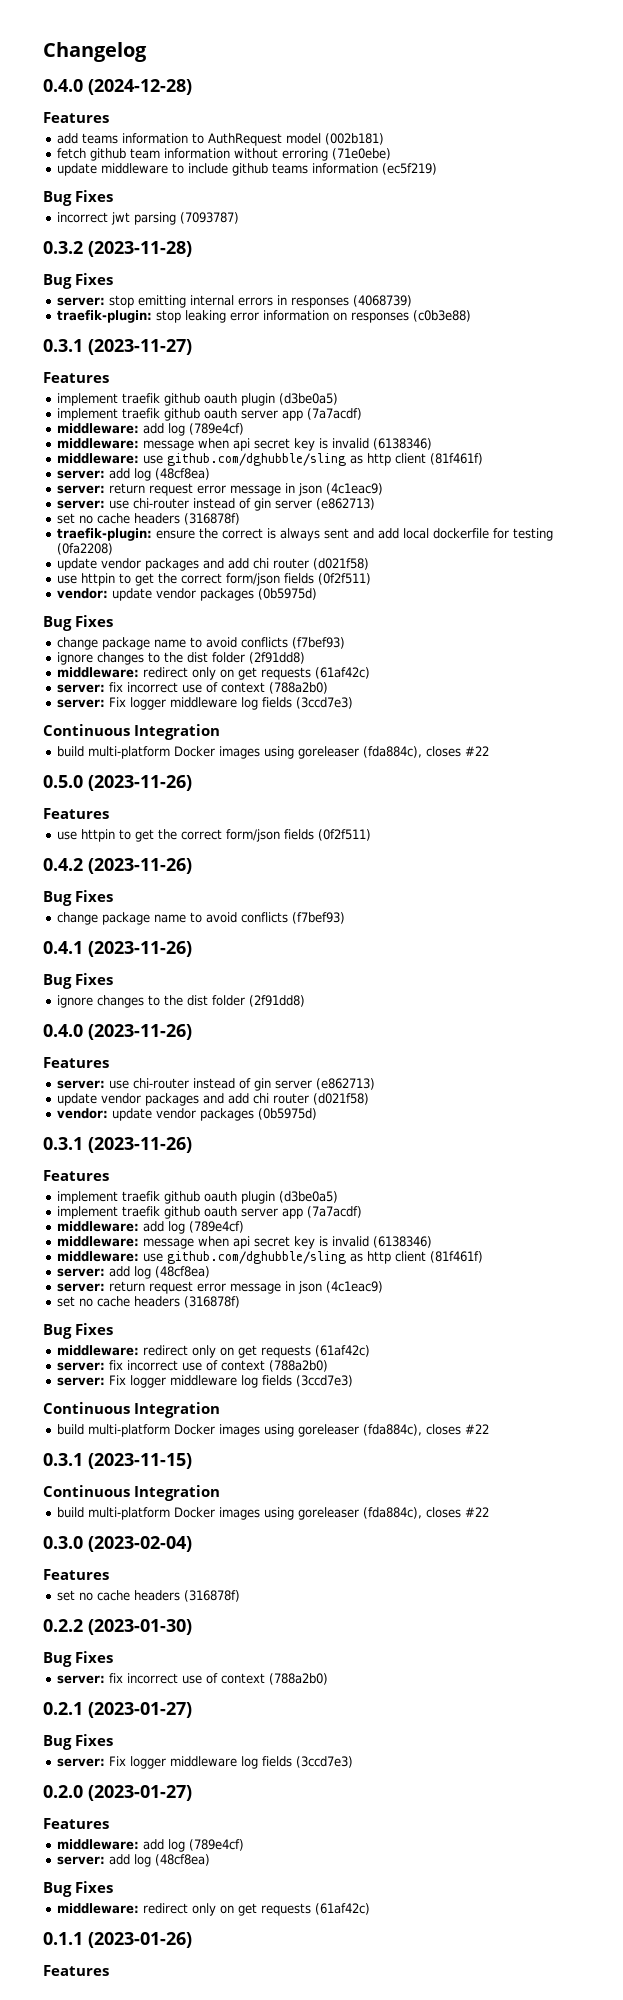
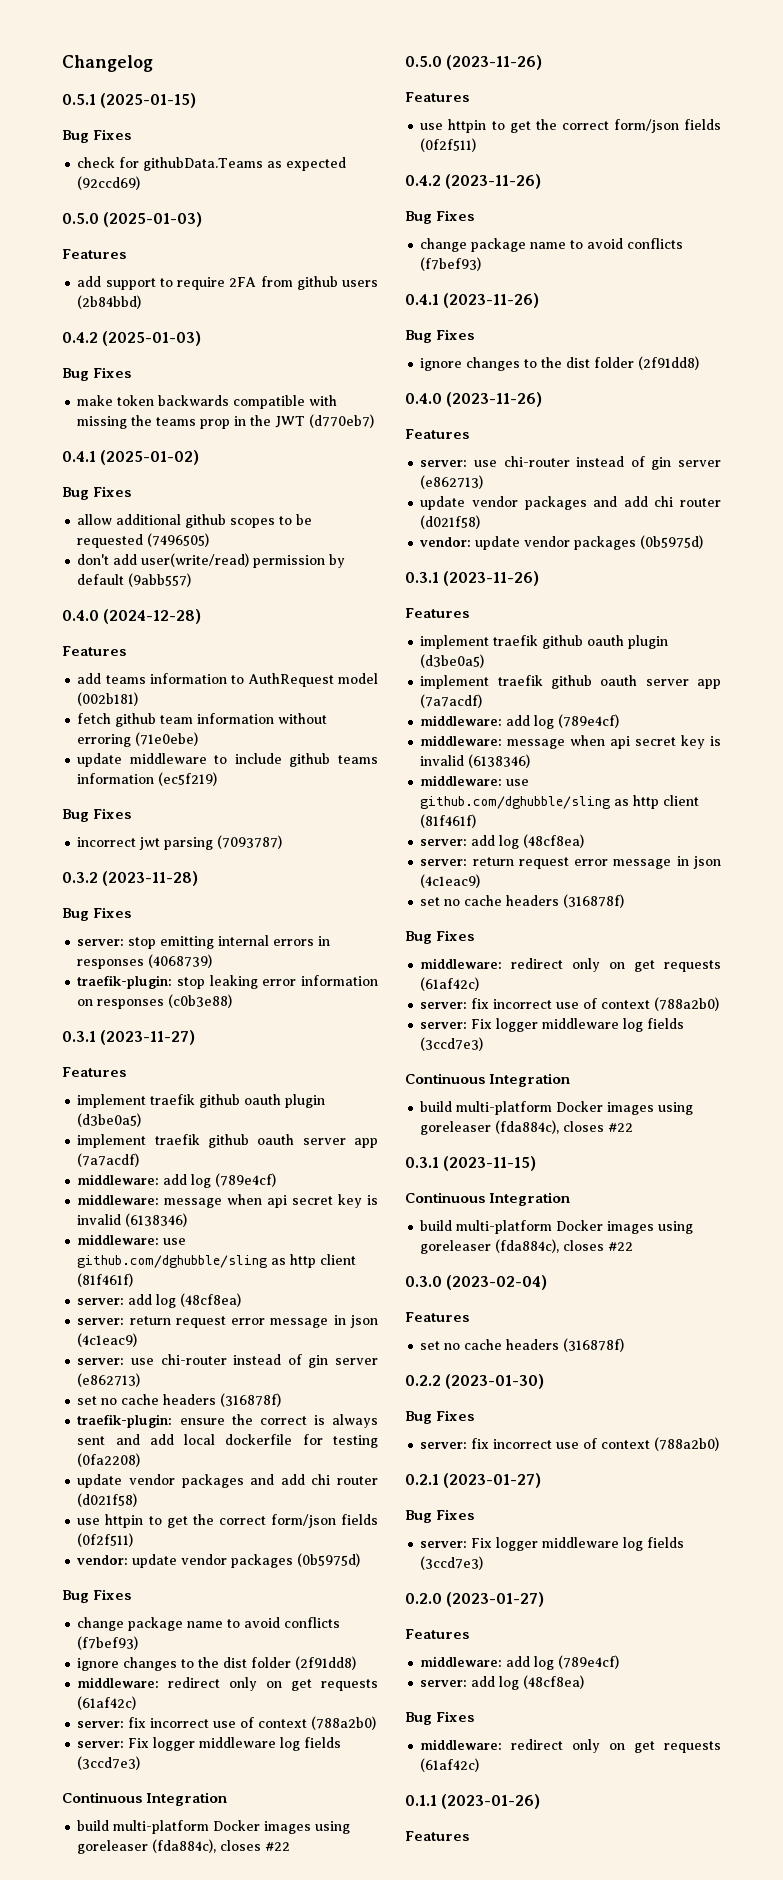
(147, 52) none -> [62,93,197,108] [62,129,132,143] [77,157,347,171] [77,176,141,190] [62,212,203,227] [62,249,126,259] [77,276,379,290] [77,295,142,309] [62,331,202,346] [62,367,132,381] [77,395,338,409] [77,414,375,429] [62,450,200,465] [62,486,132,500] [77,514,313,528] [77,533,210,548] [77,553,346,568] [77,573,192,587] // 0.5.1 (2025-01-15) // Bug Fixes // check for githubData.Teams as expected (92ccd69) // 0.5.0 (2025-01-03) // Features // add support to require 2FA from github users (2b84bbd) // 0.4.2 (2025-01-03) // Bug Fixes // make token backwards compatible with missing the teams prop in the JWT (d770eb7) // 0.4.1 (2025-01-02) // Bug Fixes // allow additional github scopes to be requested (7496505) // don't add user(write/read) permission by default (9abb557)

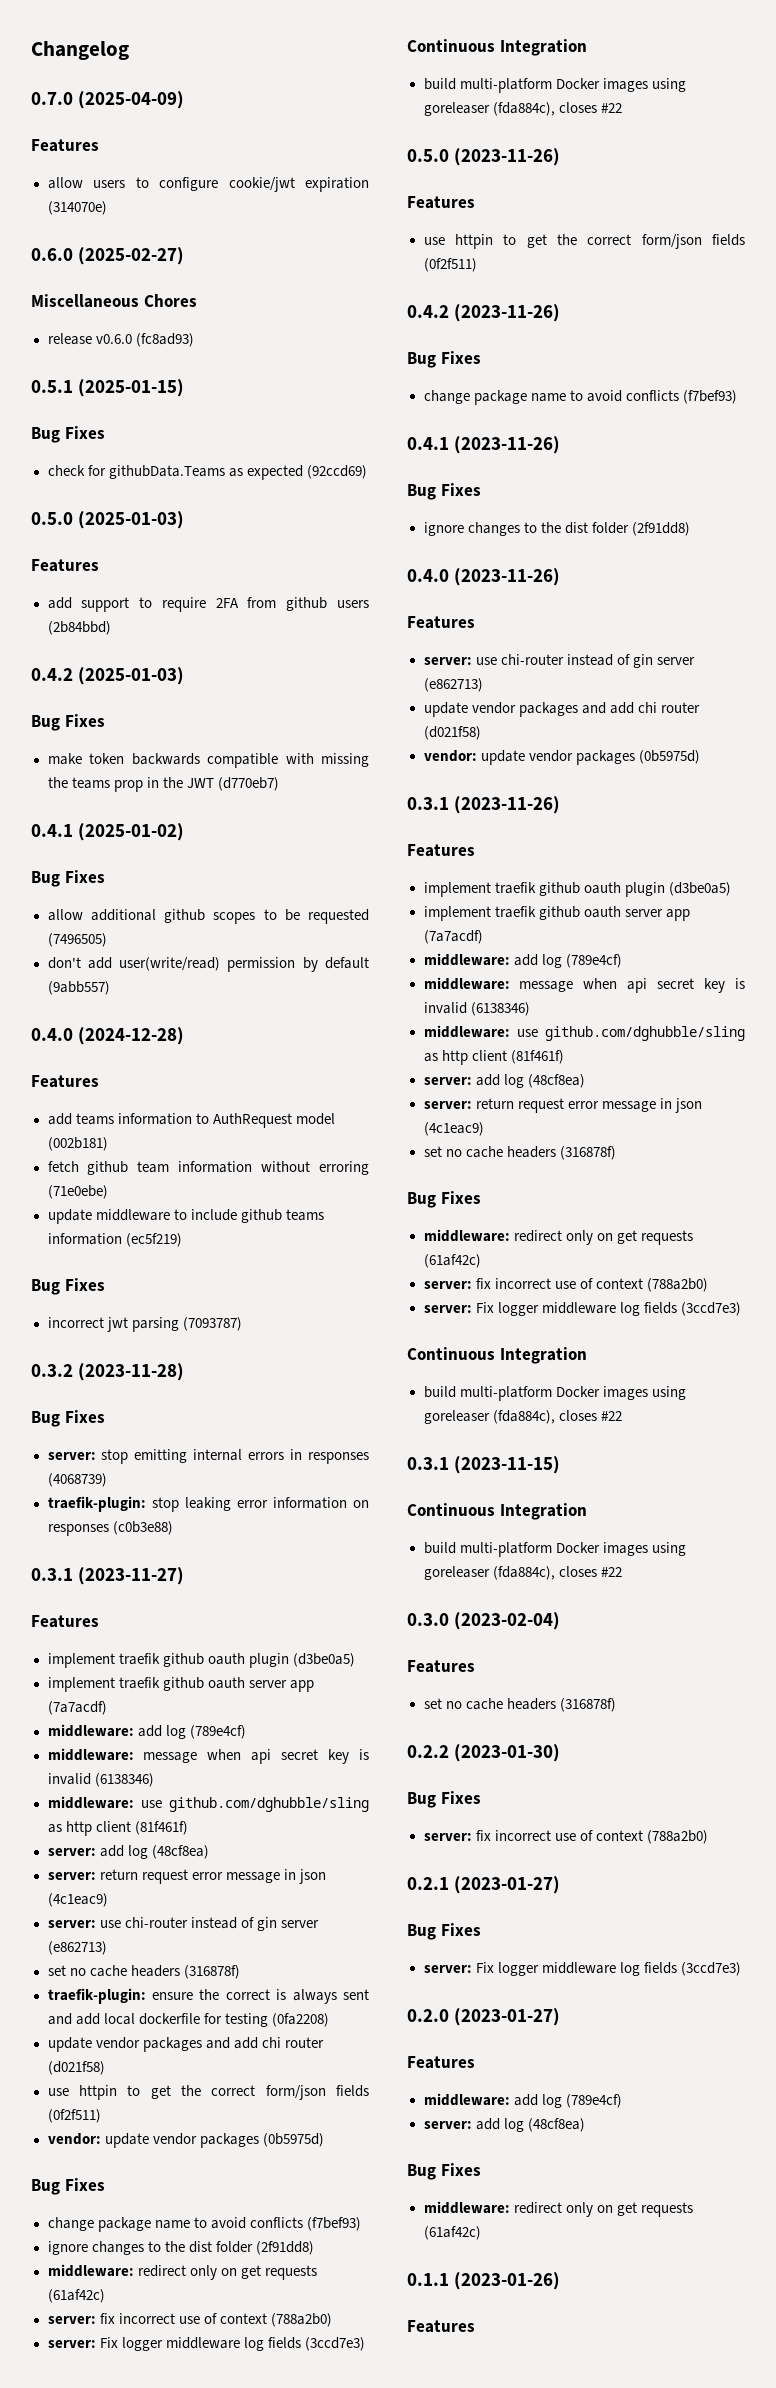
(153, 63) none -> [31,91,185,109] [31,139,99,152] [47,177,369,192] [47,201,107,215] [31,247,185,265] [31,294,197,308] [47,333,194,347] // 0.7.0 (2025-04-09) // Features // allow users to configure cookie/jwt expiration (314070e) // 0.6.0 (2025-02-27) // Miscellaneous Chores // release v0.6.0 (fc8ad93)

